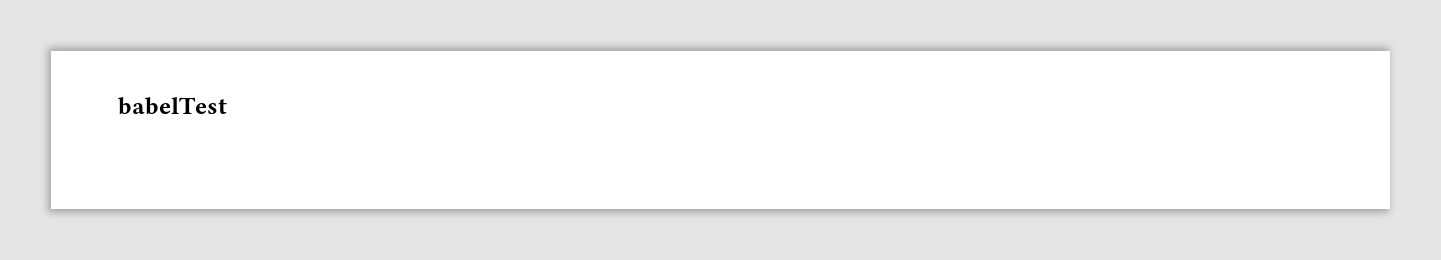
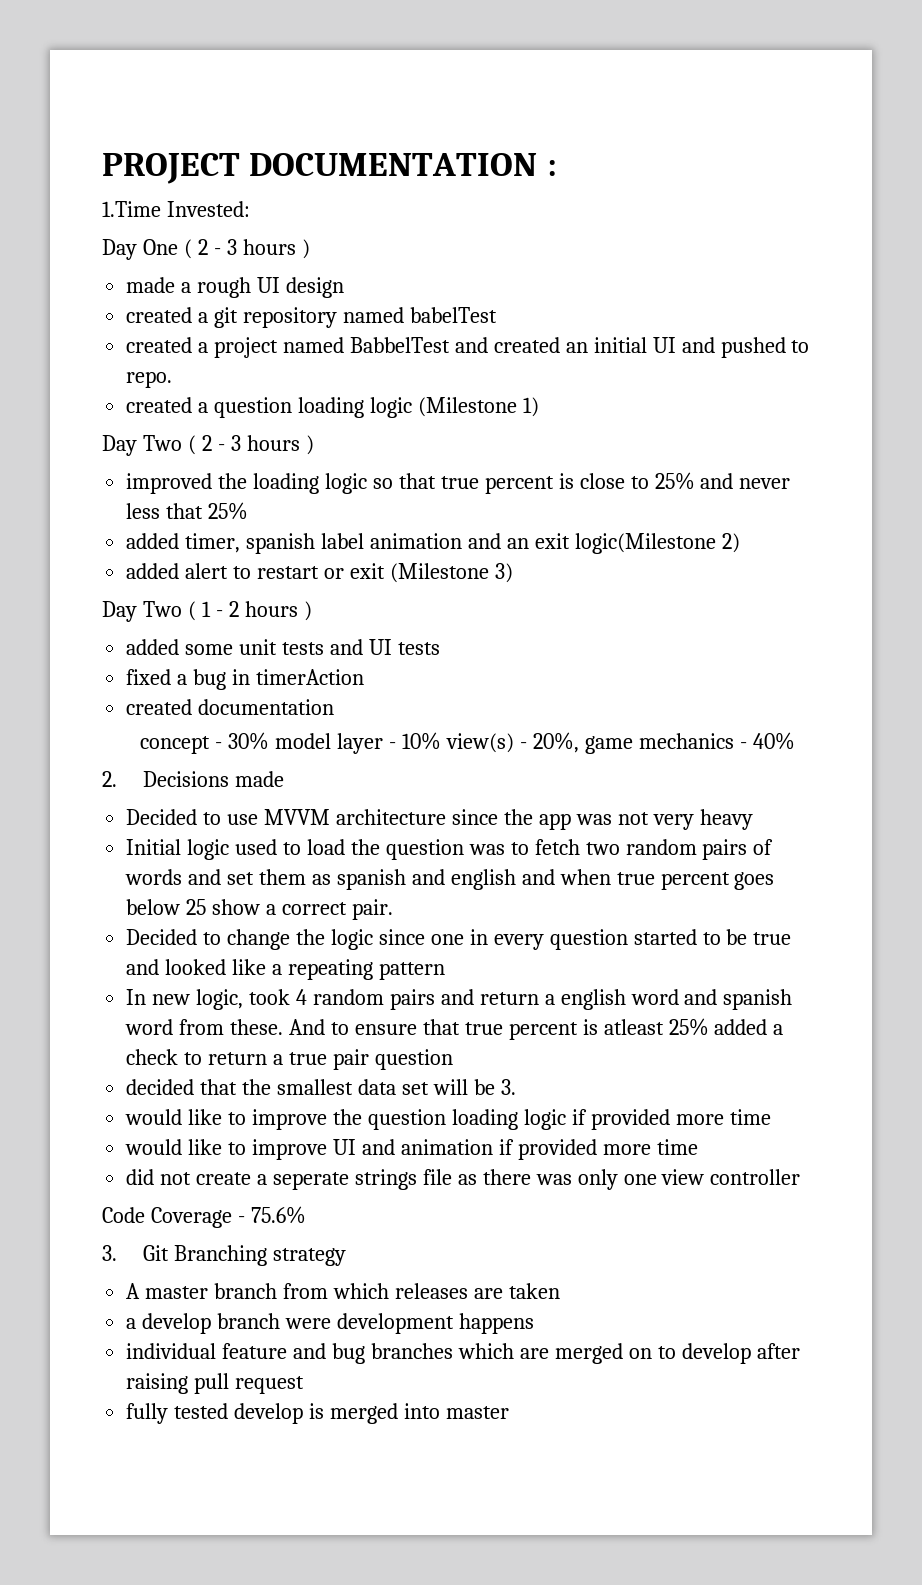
[118,97,227,115] babelTest -> [102,153,557,184] [102,201,250,217] [102,239,310,260] [126,277,344,298] [126,307,497,328] [126,337,810,358] [126,371,173,388] [126,397,539,418] [102,435,314,456] [126,472,791,494] [126,502,249,520] [126,533,740,554] [126,563,513,583] [102,601,312,622] [126,639,440,655] [126,669,364,690] [126,699,335,715] [140,732,795,754] [102,771,285,787] [126,809,753,830] [126,839,774,860] [125,869,775,890] [126,899,393,920] [126,929,792,950] [126,959,445,980] [126,989,793,1010] [125,1018,784,1040] [126,1049,453,1070] [126,1079,516,1095] [125,1109,771,1130] [125,1139,698,1160] [126,1169,801,1190] [102,1206,306,1228] [102,1245,347,1266] [126,1283,560,1299] [126,1313,534,1334] [126,1343,800,1364] [126,1373,305,1394] [126,1403,509,1424] PROJECT DOCUMENTATION : // 1.Time Invested: // Day One ( 2 - 3 hours ) // made a rough UI design // created a git repository named babelTest // created a project named BabbelTest and created an initial UI and pushed to repo. // created a question loading logic (Milestone 1) // Day Two ( 2 - 3 hours ) // improved the loading logic so that true percent is close to 25% and never less that 25% // added timer, spanish label animation and an exit logic(Milestone 2) // added alert to restart or exit (Milestone 3) // Day Two ( 1 - 2 hours ) // added some unit tests and UI tests // fixed a bug in timerAction // created documentation // concept - 30% model layer - 10% view(s) - 20%, game mechanics - 40% // 2. Decisions made // Decided to use MVVM architecture since the app was not very heavy // Initial logic used to load the question was to fetch two random pairs of words and set them as spanish and english and when true percent goes below 25 show a correct pair. // Decided to change the logic since one in every question started to be true and looked like a repeating pattern // In new logic, took 4 random pairs and return a english word and spanish word from these. And to ensure that true percent is atleast 25% added a check to return a true pair question // decided that the smallest data set will be 3. // would like to improve the question loading logic if provided more time // would like to improve UI and animation if provided more time // did not create a seperate strings file as there was only one view controller // Code Coverage - 75.6% // 3. Git Branching strategy // A master branch from which releases are taken // a develop branch were development happens // individual feature and bug branches which are merged on to develop after raising pull request // fully tested develop is merged into master

